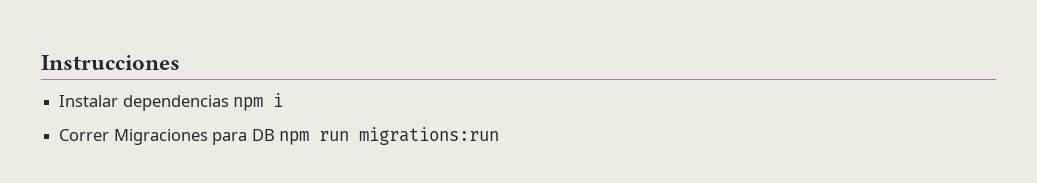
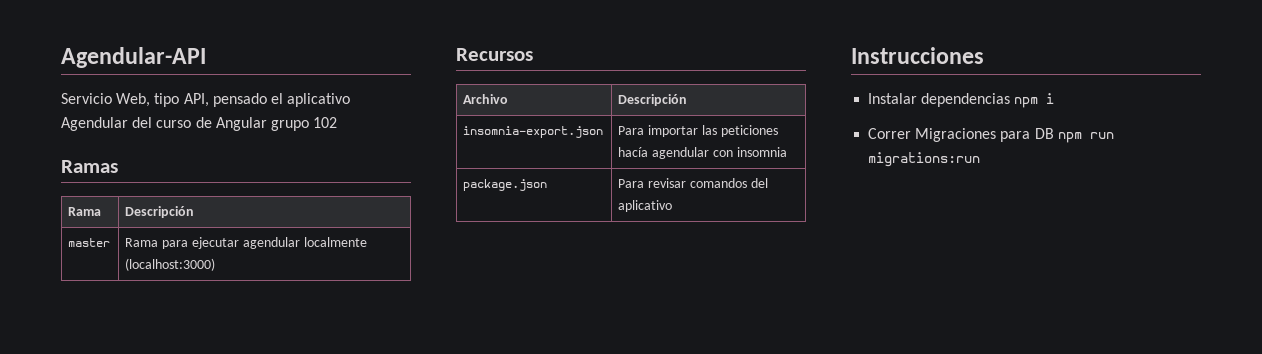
(41, 62) none -> [61,47,206,68] [61,93,351,107] [61,117,338,131] [61,160,118,173] [68,207,102,216] [125,206,195,218] [68,238,111,247] [125,237,367,249] [125,258,216,271] [456,48,533,61] [463,94,509,104] [618,94,688,106] [463,126,604,138] [618,125,778,137] [618,147,787,159] [463,179,548,191] [618,178,768,188] [618,200,673,212] Agendular-API // Servicio Web, tipo API, pensado el aplicativo Agendular del curso de Angular grupo 102 // Ramas // Rama | Descripción // master | Rama para ejecutar agendular localmente (localhost:3000) // Recursos // Archivo | Descripción // insomnia-export.json | Para importar las peticiones hacía agendular con insomnia // package.json | Para revisar comandos del aplicativo //

